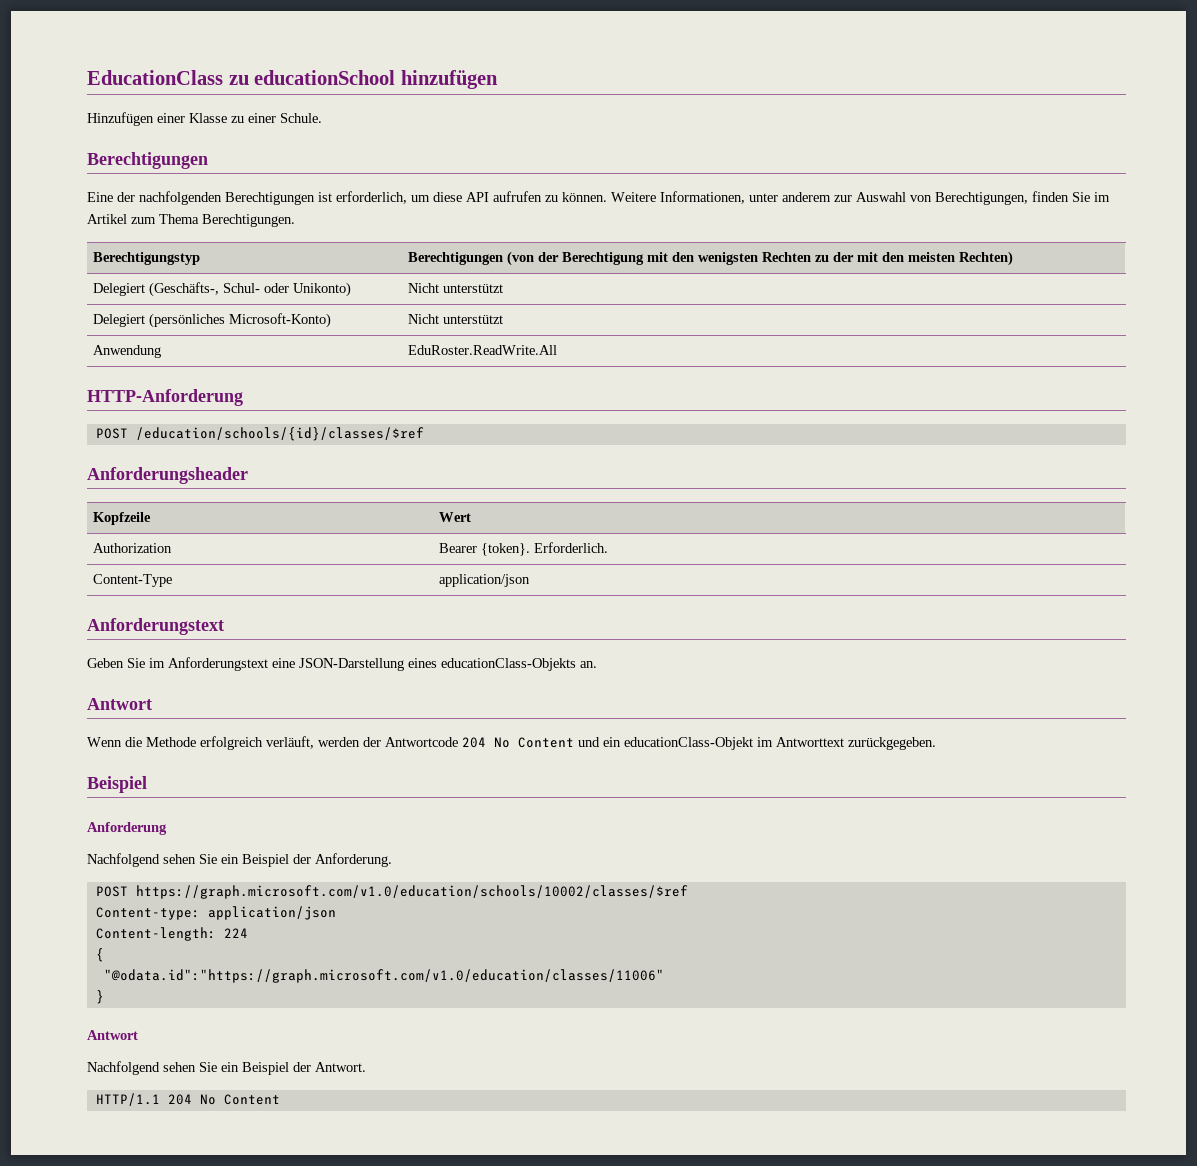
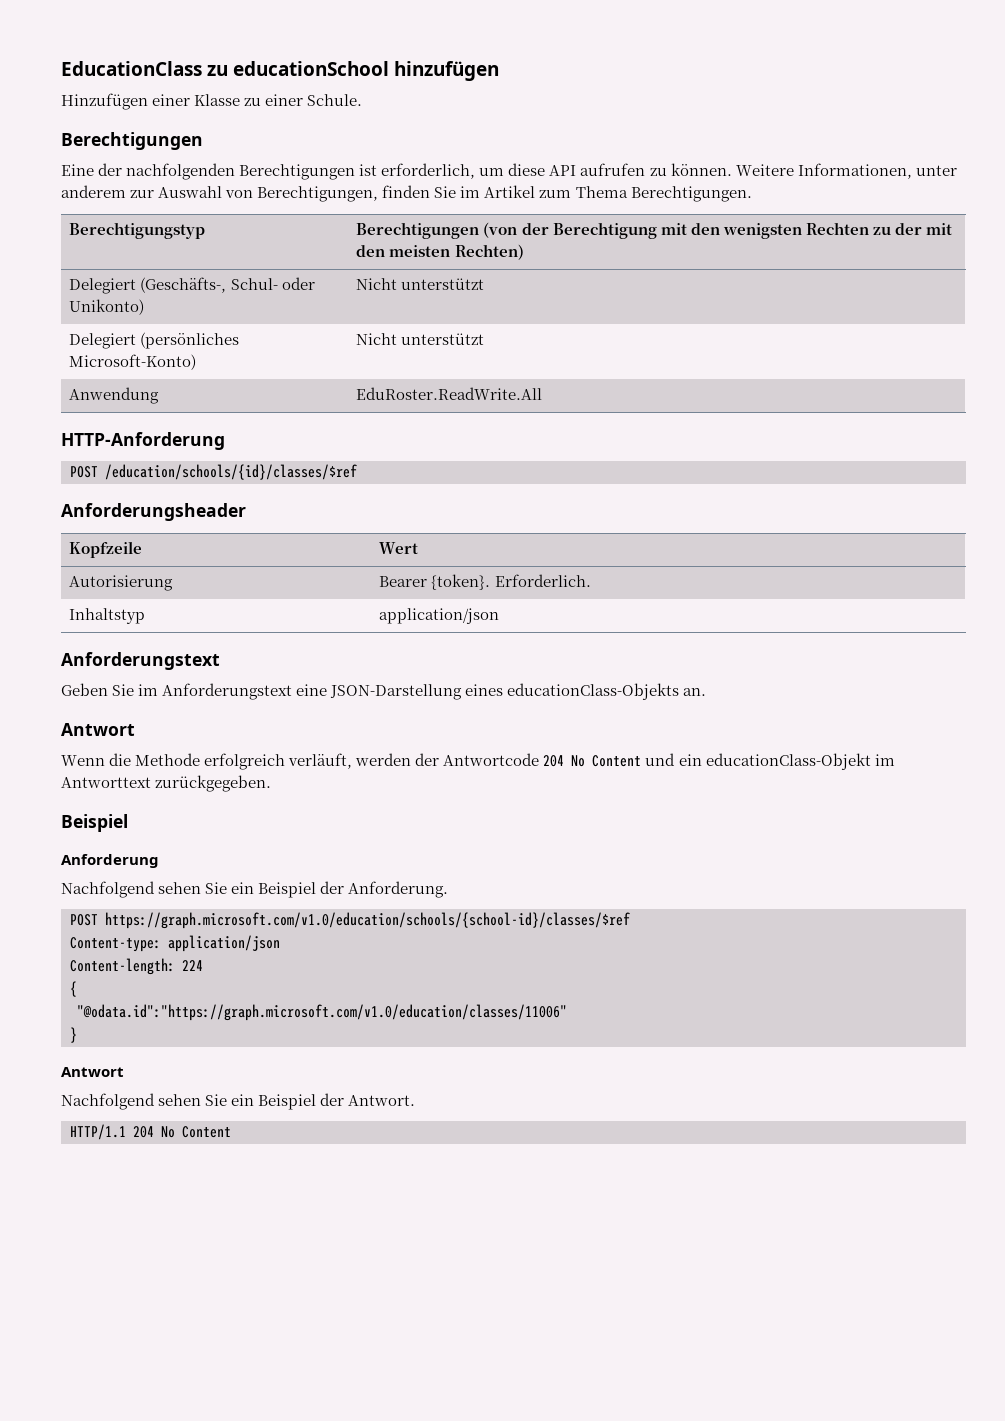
[93,543,173,553] Authorization -> [69,575,174,591] Autorisierung
[93,574,173,587] Content-Type -> [69,608,146,624] Inhaltstyp
[135,885,688,899] https://graph.microsoft.com/v1.0/education/schools/10002/classes/$ref -> [105,912,630,929] https://graph.microsoft.com/v1.0/education/schools/{school-id}/classes/$ref

